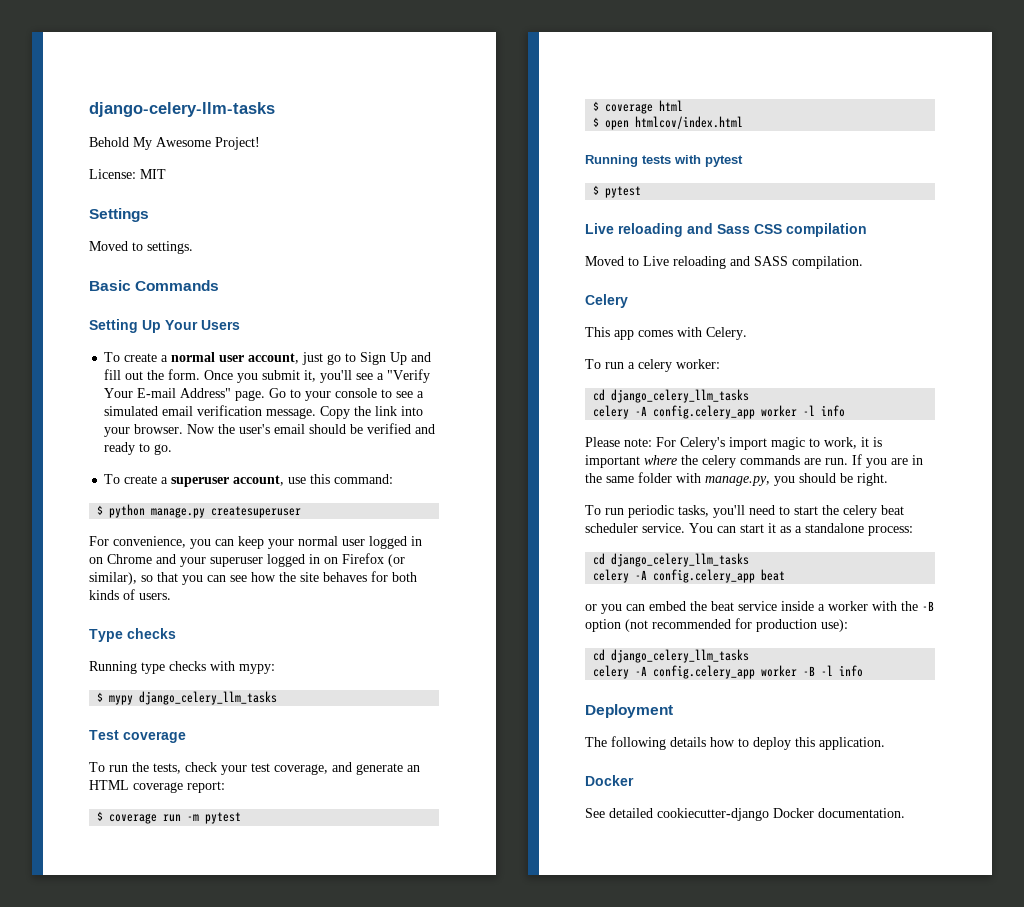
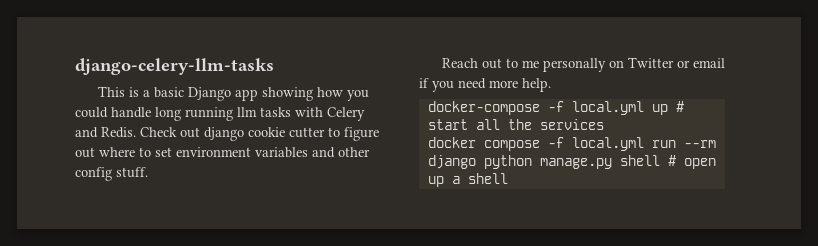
[89,137,260,150] [89,169,166,179] [89,208,149,222] [89,241,193,254] [89,280,220,291] [89,319,240,333] [104,352,432,365] [104,369,431,383] [104,388,425,401] [104,405,424,419] [104,423,436,437] [104,442,173,455] [104,474,394,487] [97,504,302,518] [89,536,422,549] [89,553,405,567] [89,571,417,585] [89,589,171,600] [89,628,176,642] [89,661,275,674] [97,691,278,705] [89,730,186,743] [89,762,420,775] [89,780,225,793] [97,811,242,824] [593,100,684,114] [593,116,744,130] [585,155,743,167] [593,185,642,198] [585,223,867,237] [585,256,863,269] [585,294,628,308] [585,327,747,340] [585,359,720,372] [593,389,750,403] [593,405,846,419] [585,437,882,450] [585,454,923,468] [585,472,888,486] [585,505,904,518] [585,523,913,536] [593,553,750,567] [593,569,786,583] [585,601,934,614] [585,618,848,632] [593,649,750,663] [593,665,864,679] [585,704,673,718] [585,736,885,750] [585,775,634,786] [585,808,905,821] Behold My Awesome Project! // License: MIT // Settings // Moved to settings. // Basic Commands // Setting Up Your Users // To create a normal user account, just go to Sign Up and fill out the form. Once you submit it, you'll see a "Verify Your E-mail Address" page. Go to your console to see a simulated email verification message. Copy the link into your browser. Now the user's email should be verified and ready to go. // To create a superuser account, use this command: // $ python manage.py createsuperuser // For convenience, you can keep your normal user logged in on Chrome and your superuser logged in on Firefox (or similar), so that you can see how the site behaves for both kinds of users. // Type checks // Running type checks with mypy: // $ mypy django_celery_llm_tasks // Test coverage // To run the tests, check your test coverage, and generate an HTML coverage report: // $ coverage run -m pytest // $ coverage html // $ open htmlcov/index.html // Running tests with pytest // $ pytest // Live reloading and Sass CSS compilation // Moved to Live reloading and SASS compilation. // Celery // This app comes with Celery. // To run a celery worker: // cd django_celery_llm_tasks // celery -A config.celery_app worker -l info // Please note: For Celery's import magic to work, it is important where the celery commands are run. If you are in the same folder with manage.py, you should be right. // To run periodic tasks, you'll need to start the celery beat scheduler service. You can start it as a standalone process: // cd django_celery_llm_tasks // celery -A config.celery_app beat // or you can embed the beat service inside a worker with the -B option (not recommended for production use): // cd django_celery_llm_tasks // celery -A config.celery_app worker -B -l info // Deployment // The following details how to deploy this application. // Docker // See detailed cookiecutter-django Docker documentation. -> [97,86,369,101] [75,107,365,121] [75,127,379,141] [75,147,370,158] [75,167,148,181] [441,57,725,72] [419,78,551,92] [427,101,684,115] [427,119,604,130] [427,137,716,151] [427,155,716,169] [427,173,508,187] This is a basic Django app showing how you could handle long running llm tasks with Celery and Redis. Check out django cookie cutter to figure out where to set environment variables and other config stuff. // Reach out to me personally on Twitter or email if you need more help. // docker-compose -f local.yml up # start all the services // docker compose -f local.yml run --rm django python manage.py shell # open up a shell

